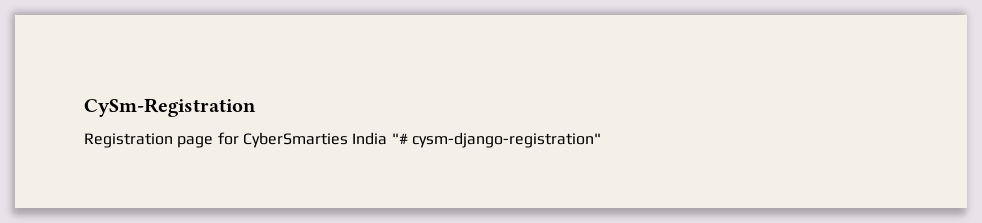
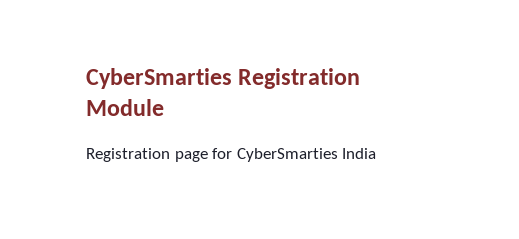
[84,98,256,117] CySm-Registration -> [86,68,361,89] [86,99,164,116] CyberSmarties Registration Module
[391,132,601,148] "# cysm-django-registration" -> (377, 153) none

